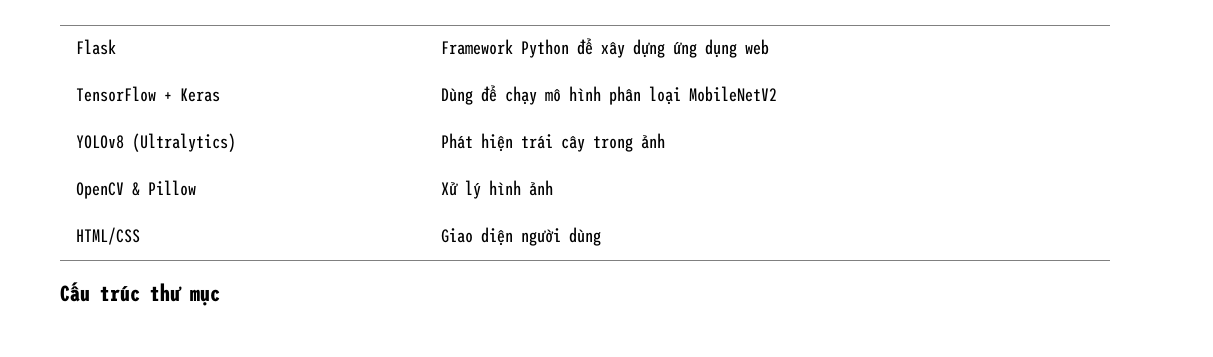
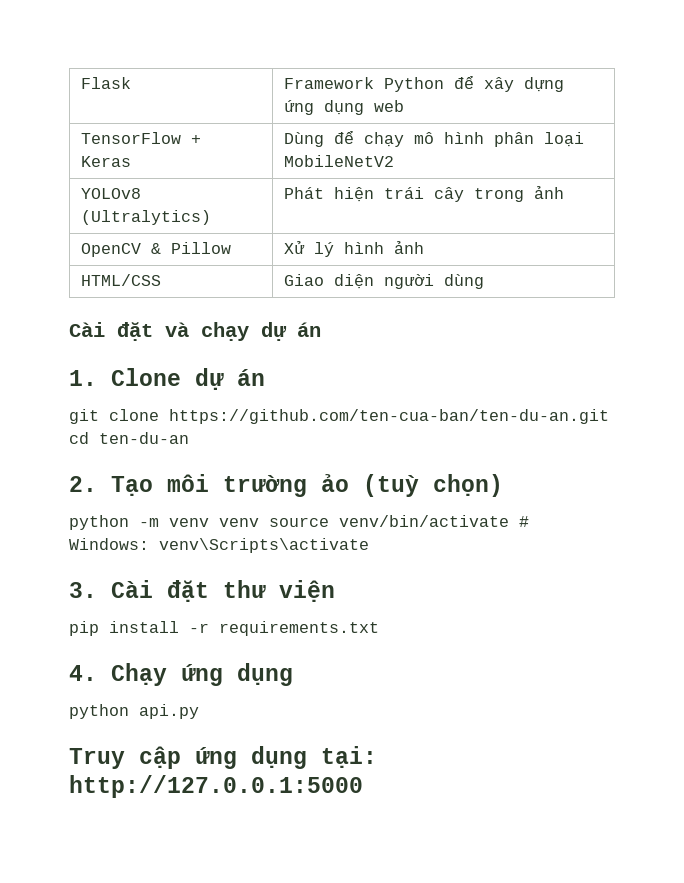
[60,282,220,306] Cấu trúc thư mục -> [69,322,321,341] [69,368,265,390] [69,409,609,424] [69,432,189,444] [69,474,503,497] [69,515,529,530] [69,538,369,553] [69,580,335,602] [69,621,379,636] [69,663,293,686] [69,704,199,719] [69,746,377,769] [69,775,363,798] Cài đặt và chạy dự án // 1. Clone dự án // git clone https://github.com/ten-cua-ban/ten-du-an.git cd ten-du-an // 2. Tạo môi trường ảo (tuỳ chọn) // python -m venv venv source venv/bin/activate # Windows: venv\Scripts\activate // 3. Cài đặt thư viện // pip install -r requirements.txt // 4. Chạy ứng dụng // python api.py // Truy cập ứng dụng tại: http://127.0.0.1:5000

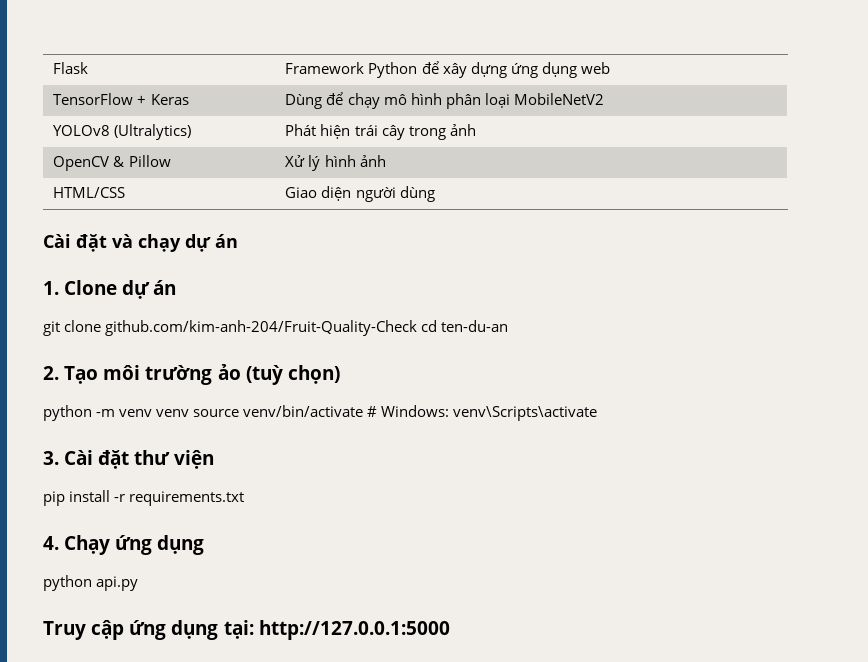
[169,409,609,424] https://github.com/ten-cua-ban/ten-du-an.git -> [105,320,418,336] github.com/kim-anh-204/Fruit-Quality-Check

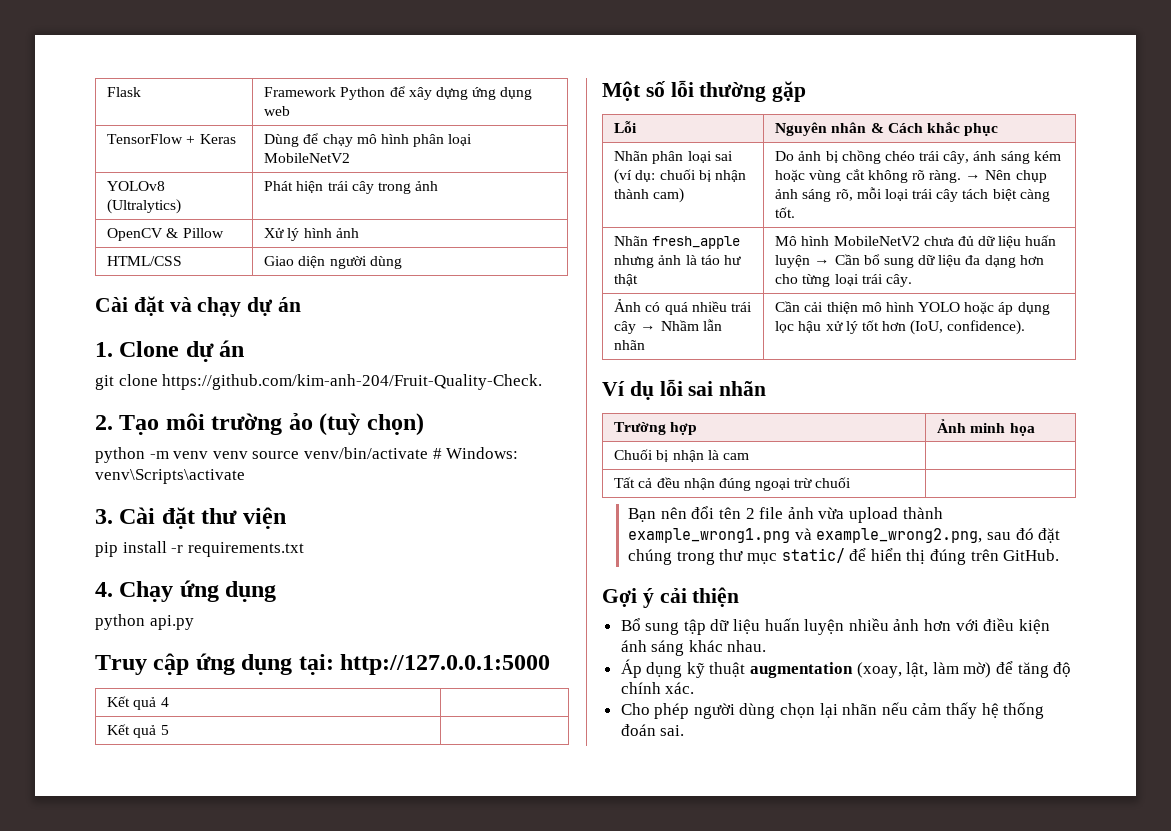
[105,320,509,336] github.com/kim-anh-204/Fruit-Quality-Check cd ten-du-an -> [162,374,543,390] https://github.com/kim-anh-204/Fruit-Quality-Check.
(450, 630) none -> [107,696,169,710] [107,724,169,738] [602,80,807,102] [614,121,638,133] [775,122,999,136] [614,151,733,164] [614,169,746,184] [614,188,685,203] [775,150,1061,164] [775,169,1047,183] [775,187,1050,202] [775,207,796,218] [614,236,741,249] [614,255,741,268] [614,274,639,286] [775,235,1057,248] [775,254,1044,268] [775,274,912,287] [614,299,752,315] [614,319,722,334] [614,340,646,350] [775,301,1050,315] [775,320,1026,335] [602,379,767,400] [614,422,698,435] [937,419,1035,436] [614,449,749,462] [614,477,852,491] [628,506,943,523] [628,528,1061,543] [628,548,1060,565] [602,587,740,608] [620,618,1050,635] [620,640,767,656] [620,659,1072,678] [620,682,695,694] [620,702,1045,719] [620,724,685,736] // Kết quả 4 | // Kết quả 5 | // Một số lỗi thường gặp // Lỗi | Nguyên nhân & Cách khắc phục // Nhãn phân loại sai (ví dụ: chuối bị nhận thành cam) | Do ảnh bị chồng chéo trái cây, ánh sáng kém hoặc vùng cắt không rõ ràng. → Nên chụp ảnh sáng rõ, mỗi loại trái cây tách biệt càng tốt. // Nhãn fresh_apple nhưng ảnh là táo hư thật | Mô hình MobileNetV2 chưa đủ dữ liệu huấn luyện → Cần bổ sung dữ liệu đa dạng hơn cho từng loại trái cây. // Ảnh có quá nhiều trái cây → Nhầm lẫn nhãn | Cần cải thiện mô hình YOLO hoặc áp dụng lọc hậu xử lý tốt hơn (IoU, confidence). // Ví dụ lỗi sai nhãn // Trường hợp | Ảnh minh họa // Chuối bị nhận là cam | // Tất cả đều nhận đúng ngoại trừ chuối | // Bạn nên đổi tên 2 file ảnh vừa upload thành example_wrong1.png và example_wrong2.png, sau đó đặt chúng trong thư mục static/ để hiển thị đúng trên GitHub. // Gợi ý cải thiện // Bổ sung tập dữ liệu huấn luyện nhiều ảnh hơn với điều kiện ánh sáng khác nhau. // Áp dụng kỹ thuật augmentation (xoay, lật, làm mờ) để tăng độ chính xác. // Cho phép người dùng chọn lại nhãn nếu cảm thấy hệ thống đoán sai.

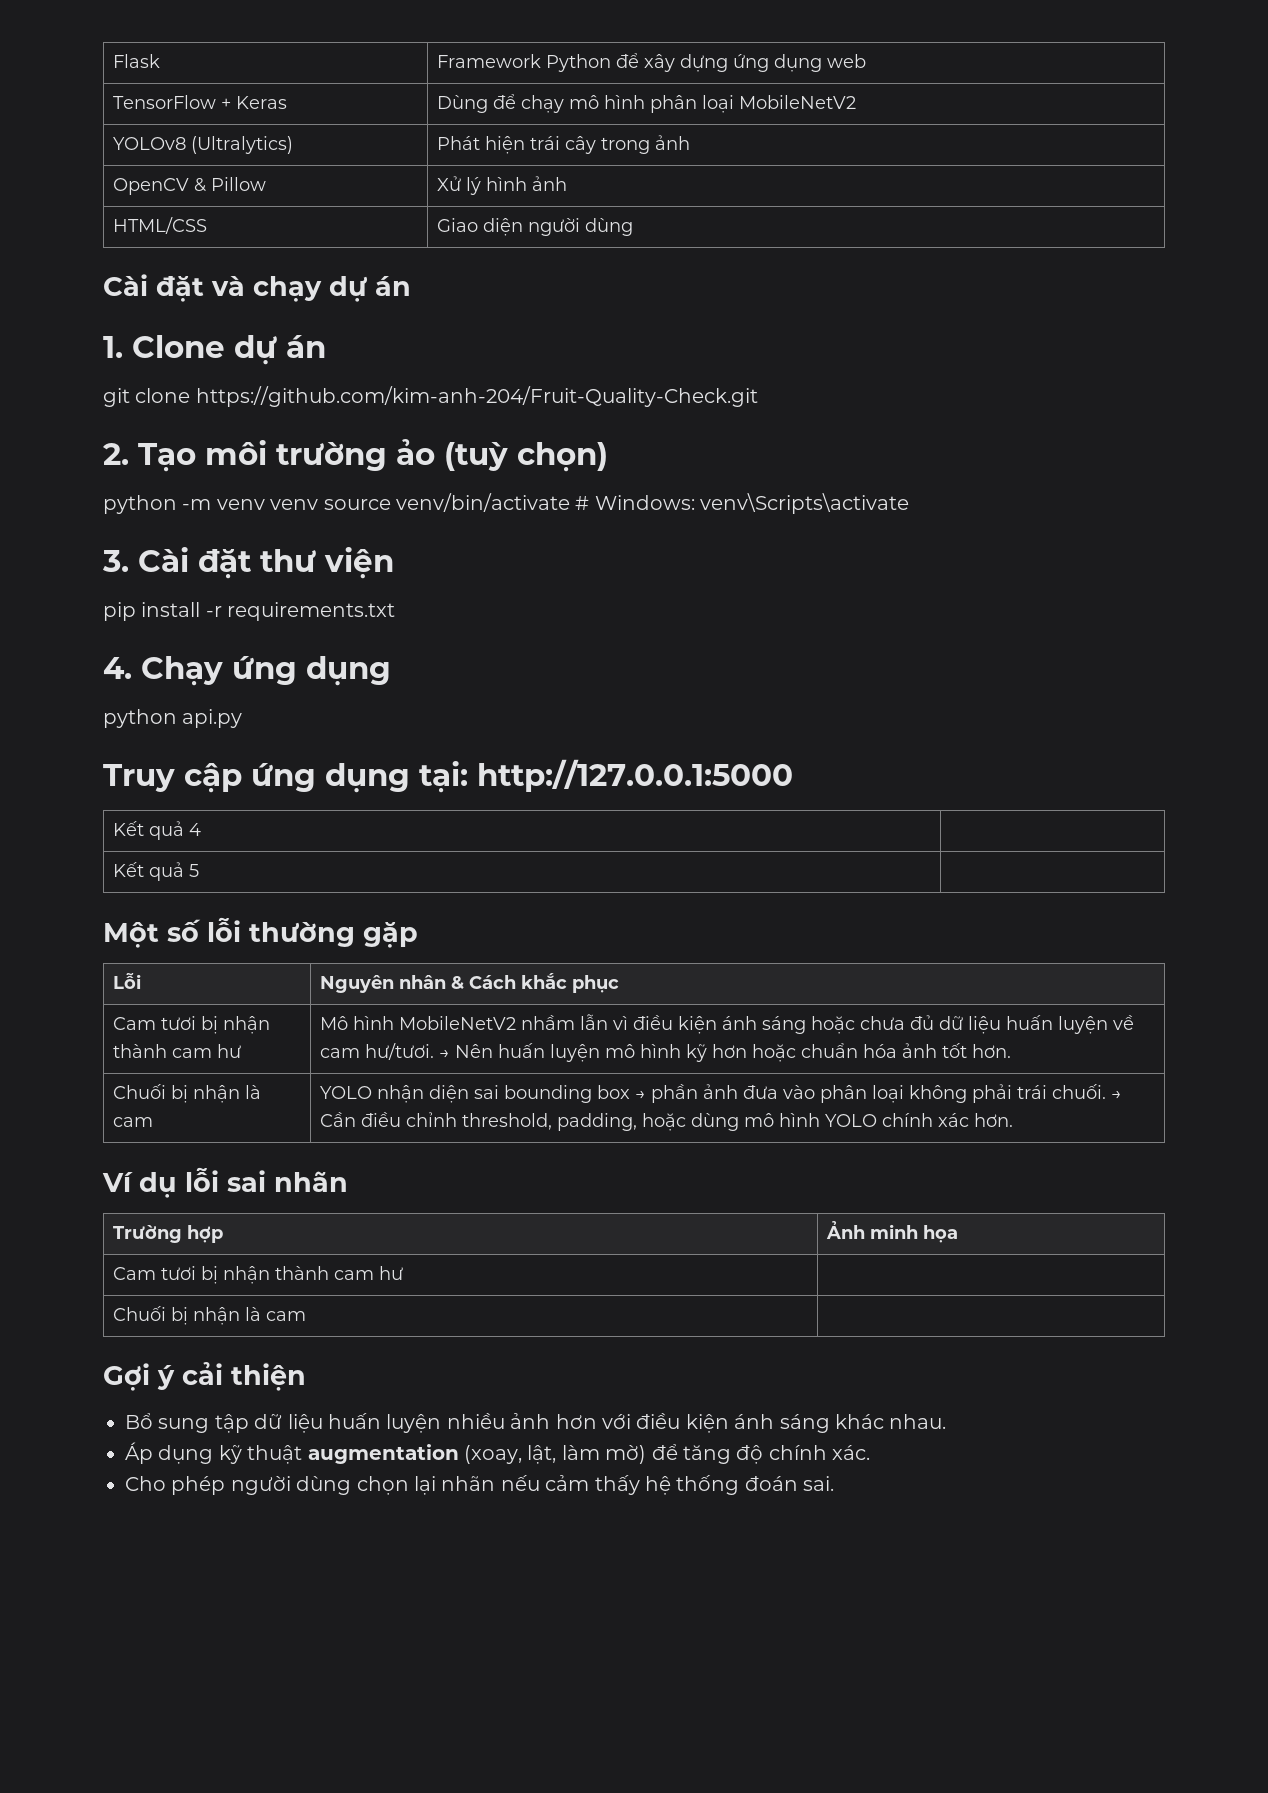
[162,374,543,390] https://github.com/kim-anh-204/Fruit-Quality-Check. -> [195,386,758,407] https://github.com/kim-anh-204/Fruit-Quality-Check.git
[614,151,733,164] [614,169,746,184] [614,188,685,203] [775,150,1061,164] [775,169,1047,183] [775,187,1050,202] [775,207,796,218] [614,236,741,249] [614,255,741,268] [614,274,639,286] Nhãn phân loại sai (ví dụ: chuối bị nhận thành cam) | Do ảnh bị chồng chéo trái cây, ánh sáng kém hoặc vùng cắt không rõ ràng. → Nên chụp ảnh sáng rõ, mỗi loại trái cây tách biệt càng tốt. // Nhãn fresh_apple nhưng ảnh là táo hư thật -> [112,1016,270,1034] [112,1044,241,1058] Cam tươi bị nhận thành cam hư
(920, 241) none -> [520,1014,855,1034] nhầm lẫn vì điều kiện ánh sáng hoặc
[814,254,1044,268] [775,274,912,287] [614,299,752,315] [614,319,722,334] [614,340,646,350] [775,301,1050,315] [775,320,1026,335] → Cần bổ sung dữ liệu đa dạng hơn cho từng loại trái cây. // Ảnh có quá nhiều trái cây → Nhầm lẫn nhãn | Cần cải thiện mô hình YOLO hoặc áp dụng lọc hậu xử lý tốt hơn (IoU, confidence). -> [1112,1015,1134,1030] [319,1043,1011,1062] [112,1084,261,1103] [112,1117,153,1127] [319,1084,1122,1103] [319,1112,1013,1131] về cam hư/tươi. → Nên huấn luyện mô hình kỹ hơn hoặc chuẩn hóa ảnh tốt hơn. // Chuối bị nhận là cam | YOLO nhận diện sai bounding box → phần ảnh đưa vào phân loại không phải trái chuối. → Cần điều chỉnh threshold, padding, hoặc dùng mô hình YOLO chính xác hơn.
[614,449,749,462] [614,477,852,491] [628,506,943,523] [628,528,1061,543] [628,548,1060,565] // Chuối bị nhận là cam | // Tất cả đều nhận đúng ngoại trừ chuối | // Bạn nên đổi tên 2 file ảnh vừa upload thành example_wrong1.png và example_wrong2.png, sau đó đặt chúng trong thư mục static/ để hiển thị đúng trên GitHub. -> [112,1266,403,1284] [112,1306,306,1325] // Cam tươi bị nhận thành cam hư | // Chuối bị nhận là cam |

